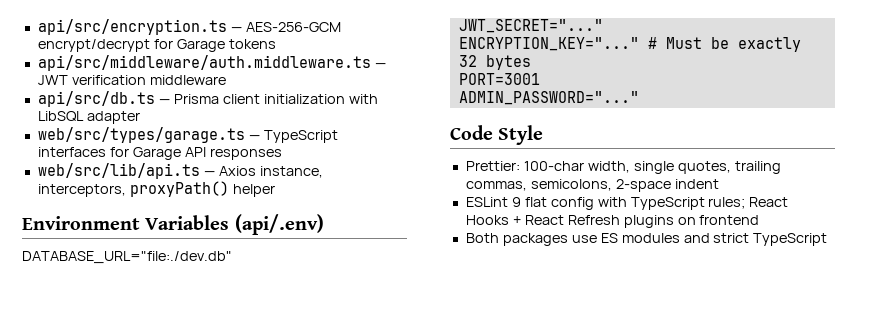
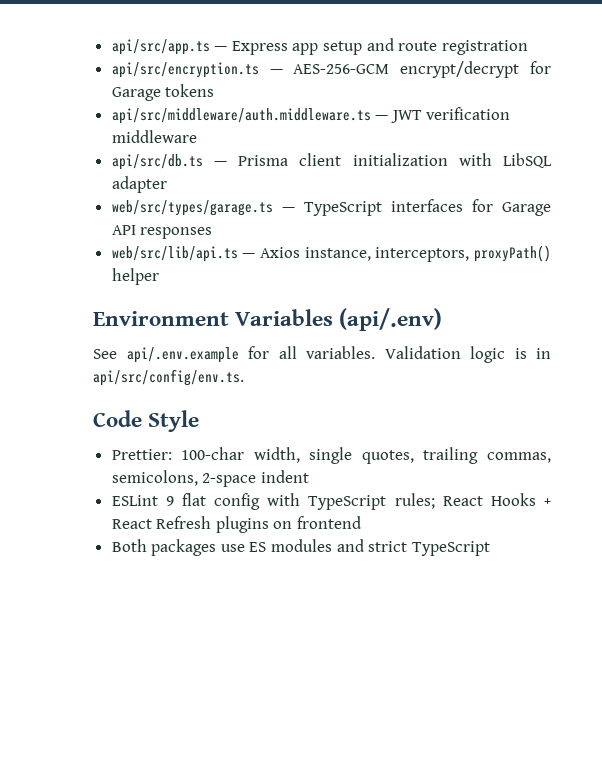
(37, 27) none -> [111,38,528,55] api/src/app.ts — Express app setup and route registration //
[22,251,232,264] [458,19,603,33] [458,37,801,52] [458,55,531,70] [458,73,540,85] [458,91,639,105] DATABASE_URL="file:./dev.db" // JWT_SECRET="..." // ENCRYPTION_KEY="..." # Must be exactly 32 bytes // PORT=3001 // ADMIN_PASSWORD="..." -> [93,346,551,363] [93,369,244,386] See api/.env.example for all variables. Validation logic is in api/src/config/env.ts.

